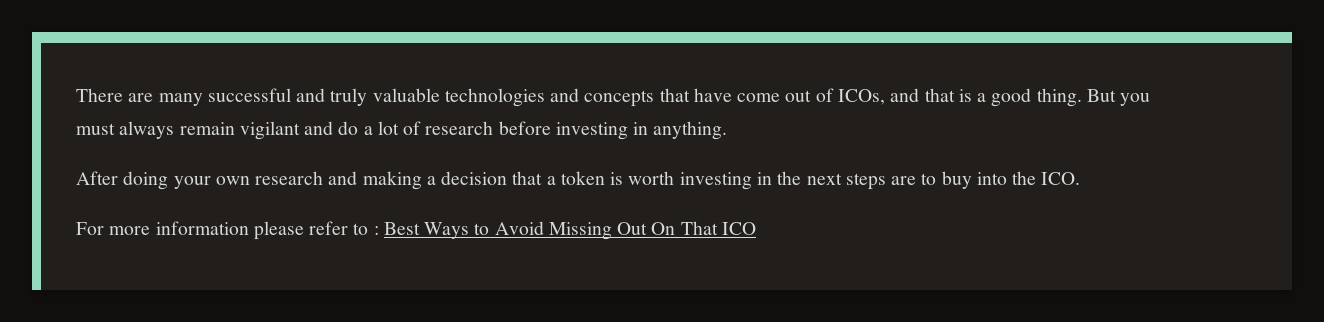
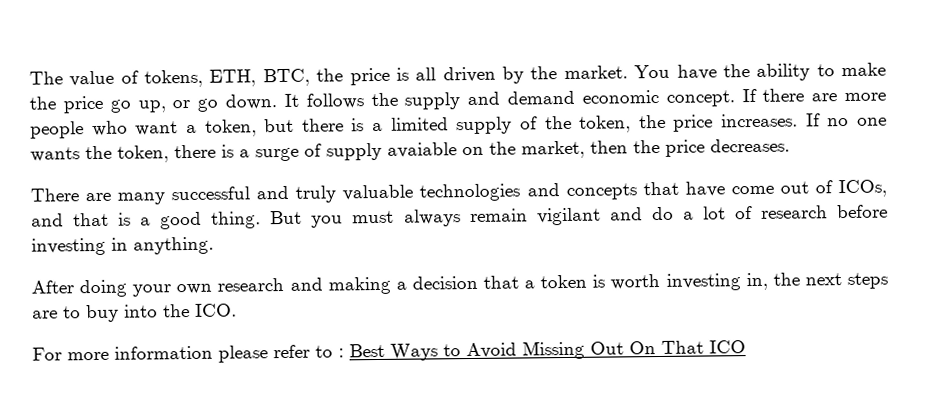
(76, 95) none -> [29,62,886,88] [29,88,887,114] [30,113,888,139] [30,138,790,163] The value of tokens, ETH, BTC, the price is all driven by the market. You have the ability to make the price go up, or go down. It follows the supply and demand economic concept. If there are more people who want a token, but there is a limited supply of the token, the price increases. If no one wants the token, there is a surge of supply avaiable on the market, then the price decreases. //
[756,172,772,185] in -> [745,272,768,291] in,

